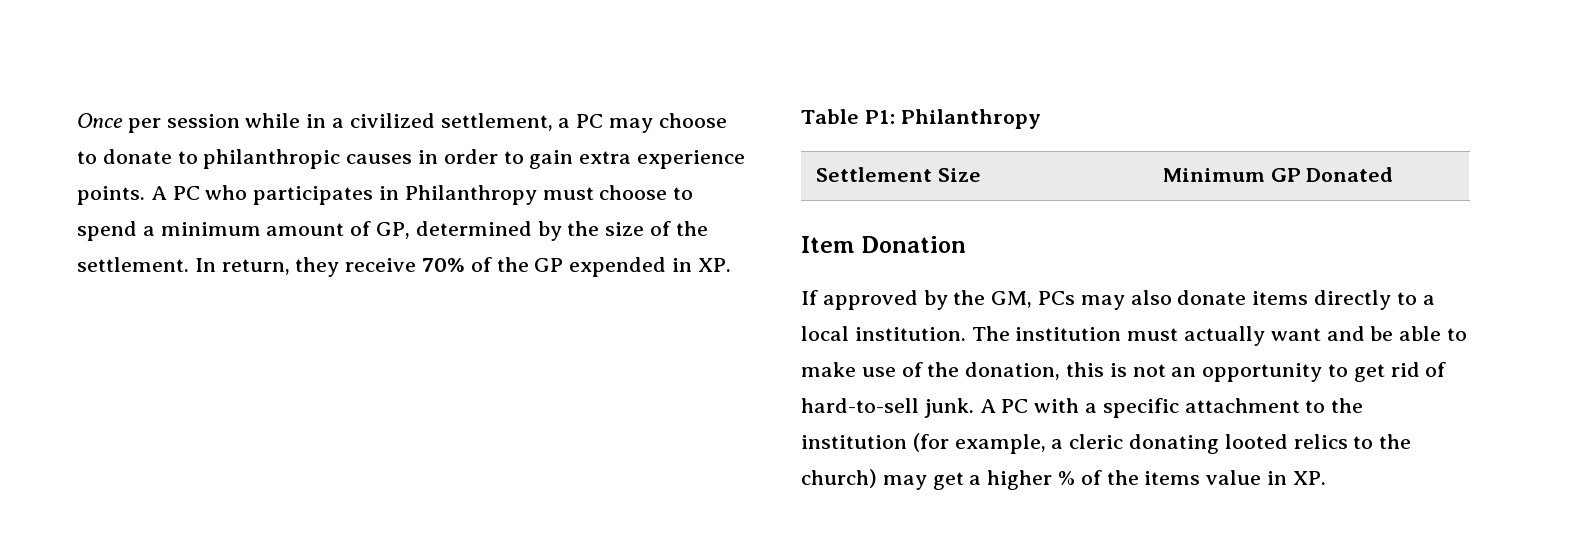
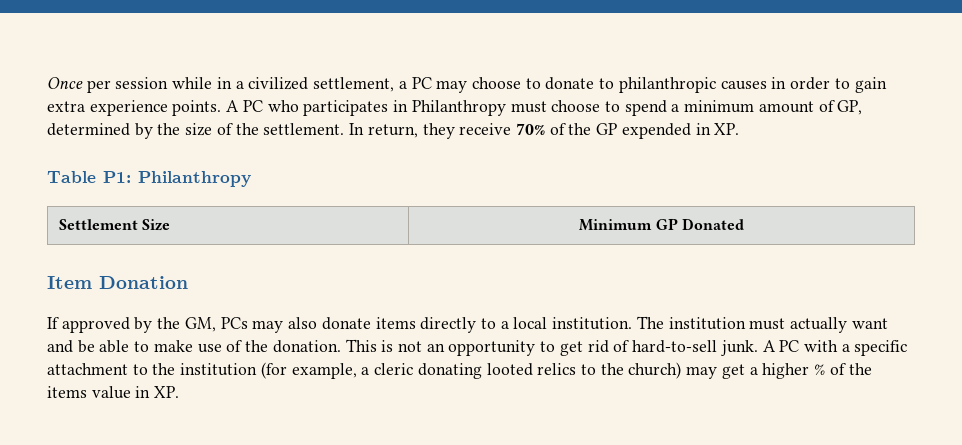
[965,362,1105,380] donation, this -> [272,339,377,353] donation. This

